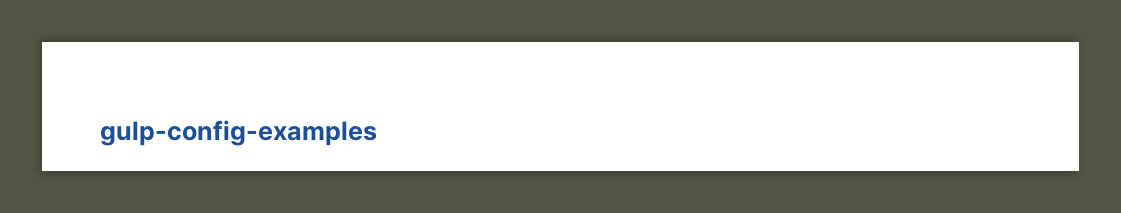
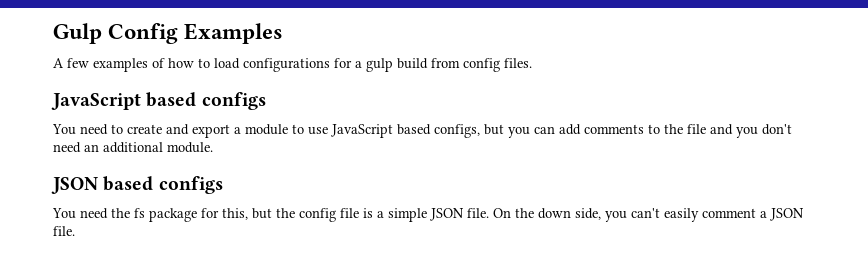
[100,120,377,146] gulp-config-examples -> [53,23,284,44] [53,58,532,72] [51,92,266,110] [52,124,792,138] [53,142,213,153] [51,176,223,194] [52,208,804,222] [53,226,75,236] Gulp Config Examples // A few examples of how to load configurations for a gulp build from config files. // JavaScript based configs // You need to create and export a module to use JavaScript based configs, but you can add comments to the file and you don't need an additional module. // JSON based configs // You need the fs package for this, but the config file is a simple JSON file. On the down side, you can't easily comment a JSON file.

